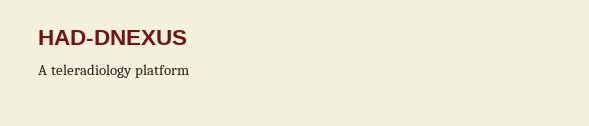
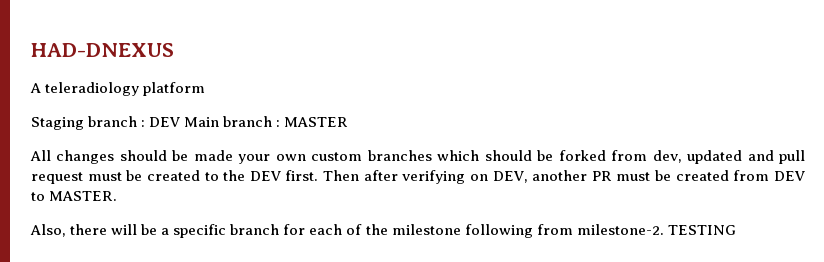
(189, 71) none -> [31,116,349,130] [30,150,806,164] [31,170,806,184] [31,191,118,201] [30,224,736,238] // Staging branch : DEV Main branch : MASTER // All changes should be made your own custom branches which should be forked from dev, updated and pull request must be created to the DEV first. Then after verifying on DEV, another PR must be created from DEV to MASTER. // Also, there will be a specific branch for each of the milestone following from milestone-2. TESTING

